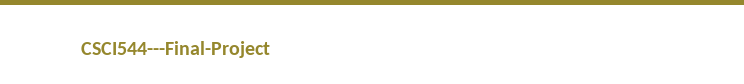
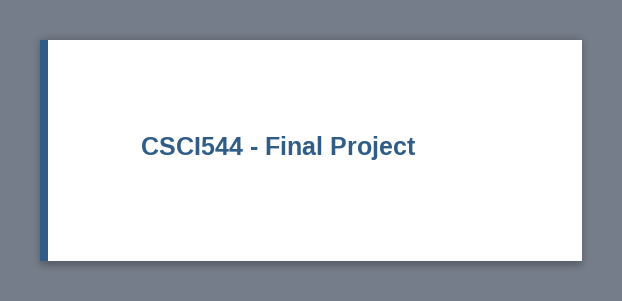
[81,41,270,58] CSCI544---Final-Project -> [141,136,416,160] CSCI544 - Final Project

